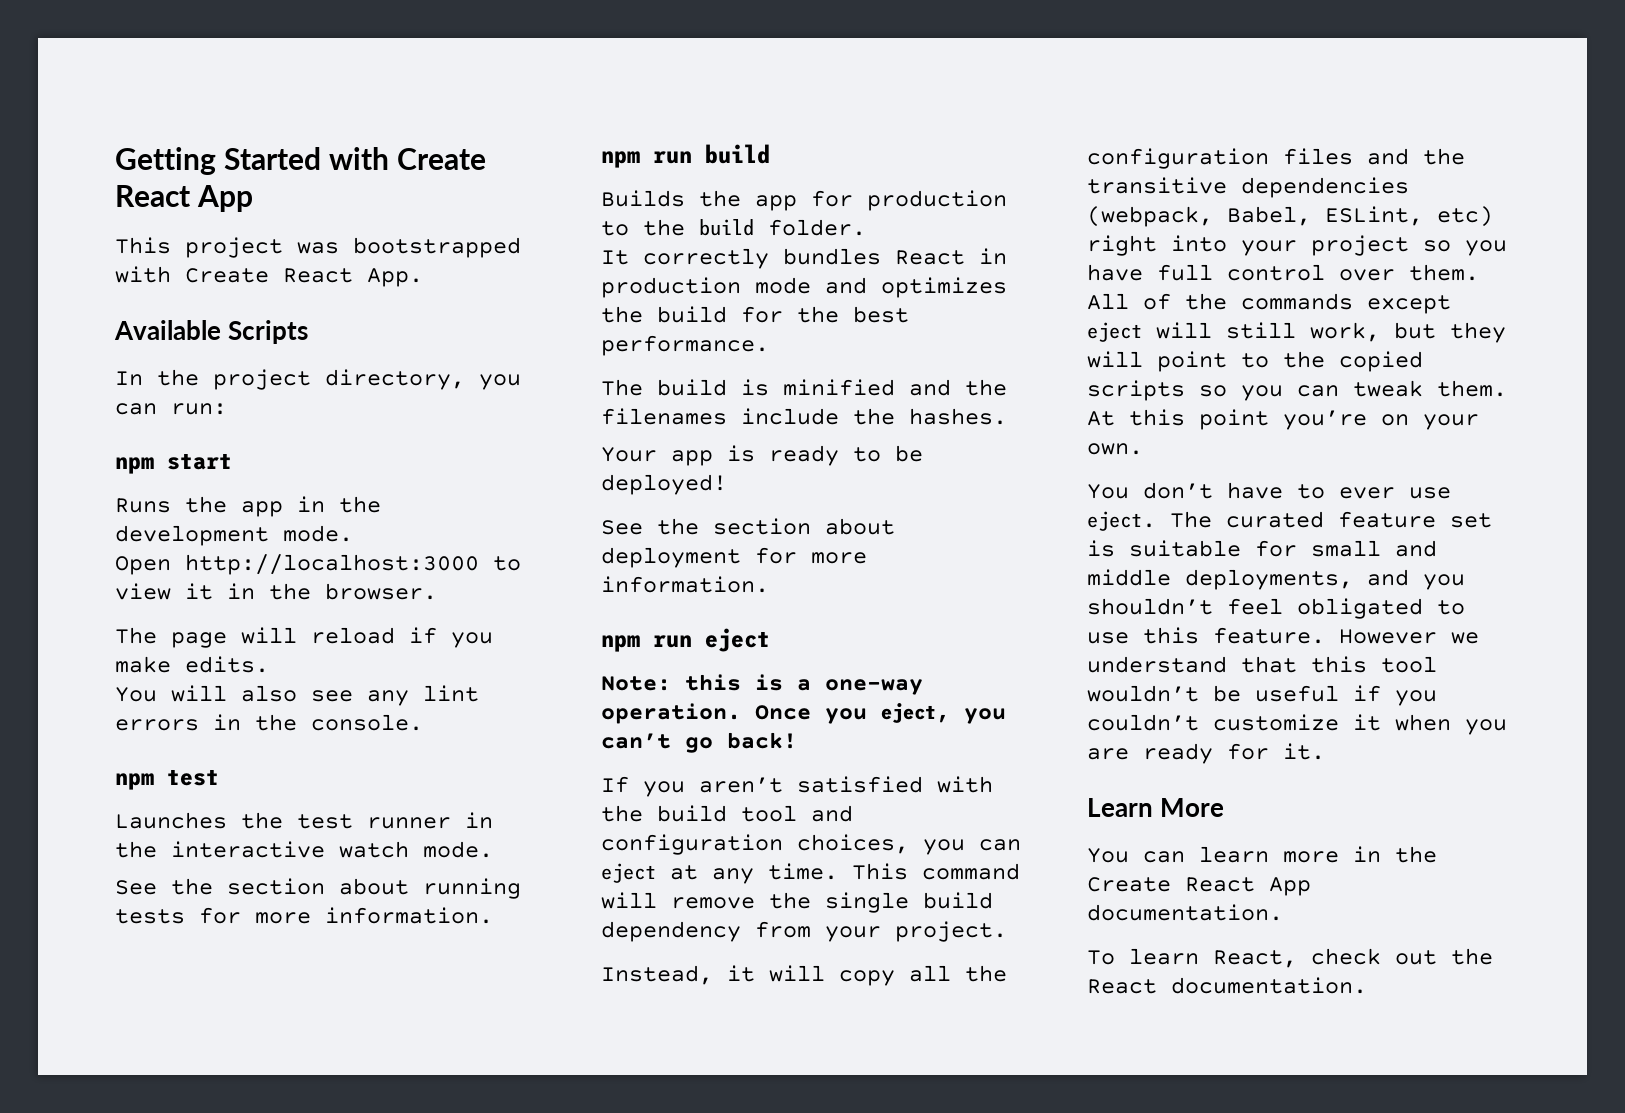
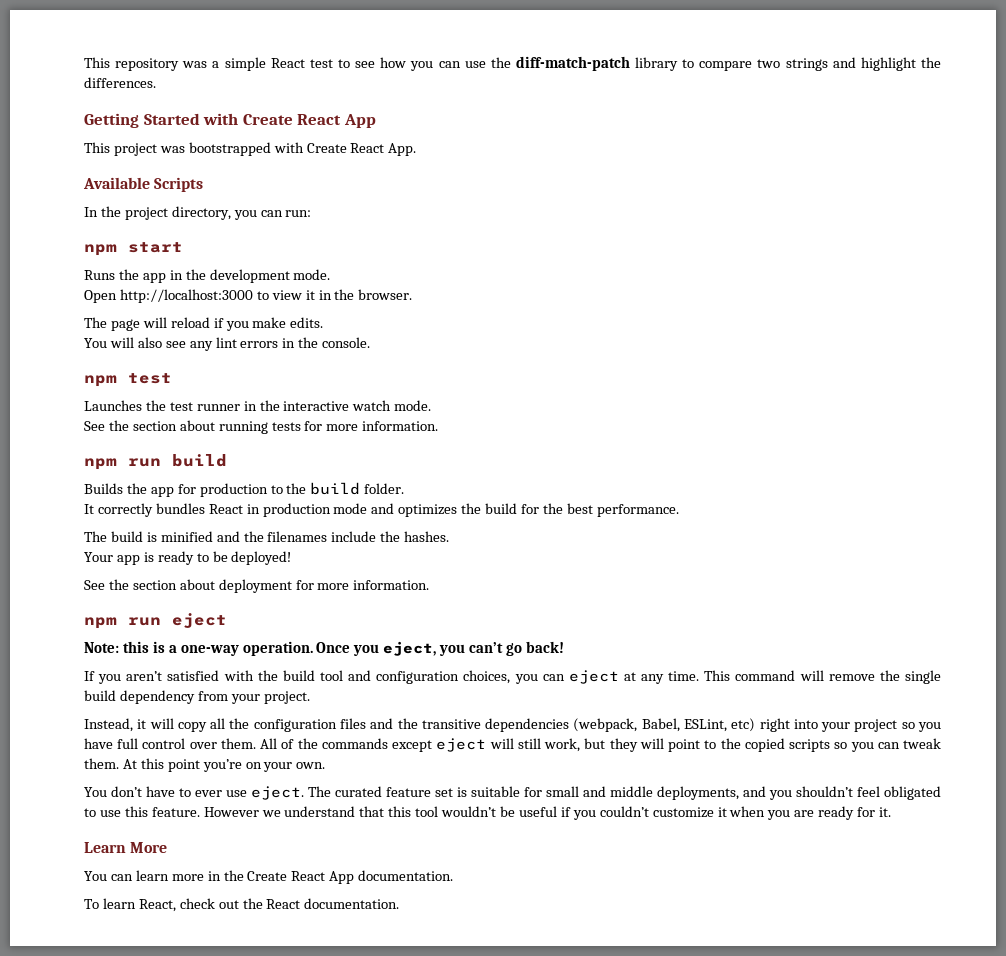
(115, 161) none -> [84,56,941,71] [84,77,156,88] This repository was a simple React test to see how you can use the diff-match-patch library to compare two strings and highlight the differences. //

